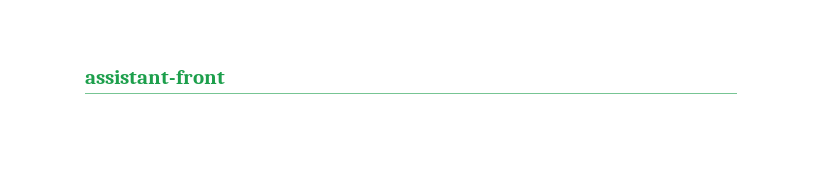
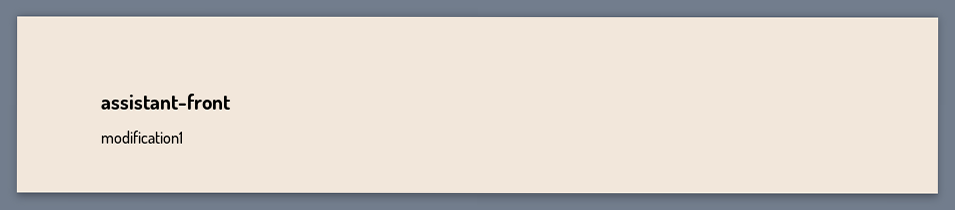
(225, 77) none -> [100,130,183,144] // modification1

